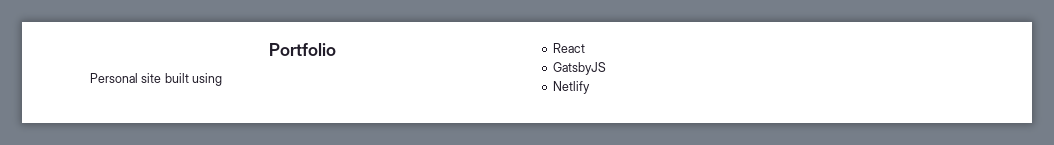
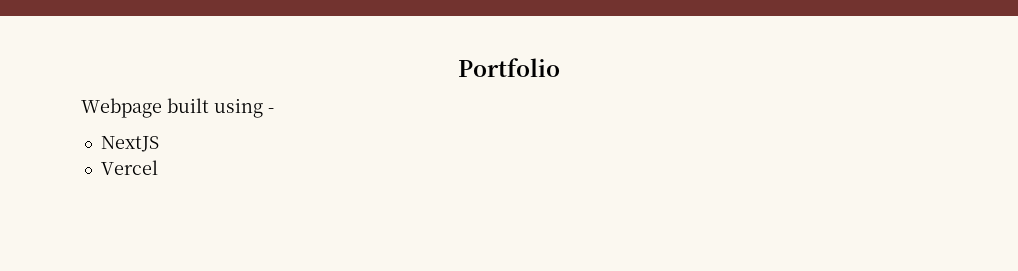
[90,73,162,83] Personal site -> [81,98,162,118] Webpage
[552,43,585,53] [552,62,606,75] [552,81,590,94] // React // GatsbyJS // Netlify -> [268,108,274,113] [100,136,159,152] [100,160,158,175] - // NextJS // Vercel

